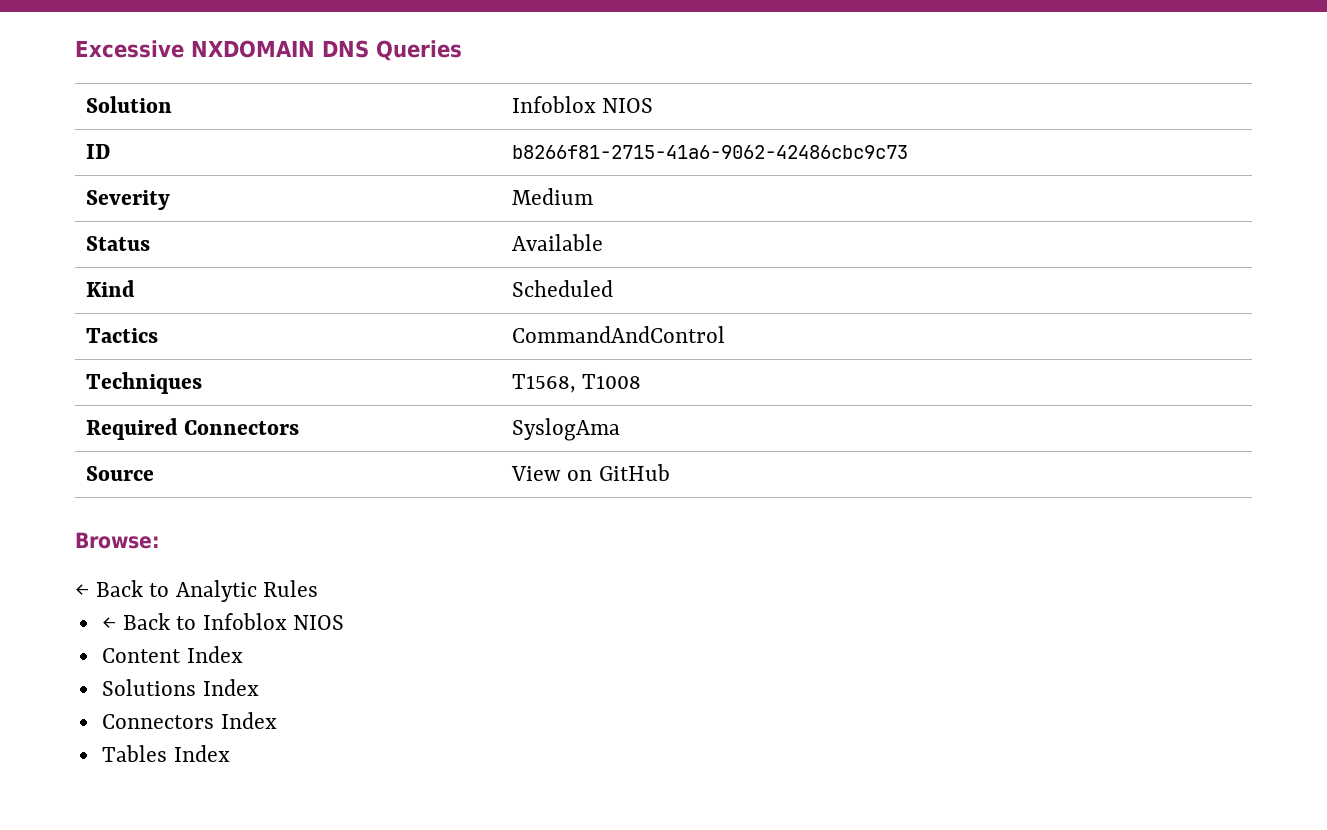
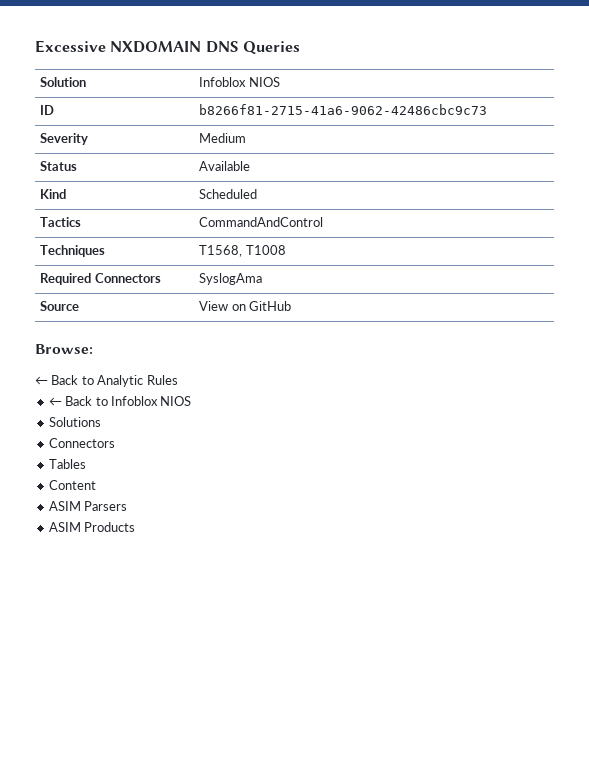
[101,646,243,663] // Content Index -> (192, 401) none
[202,679,259,696] [101,712,277,729] Index // Connectors Index -> [48,438,115,448] // Connectors
[173,745,230,762] Index -> [48,480,96,490] [48,501,128,511] [48,522,136,532] // Content // ASIM Parsers // ASIM Products

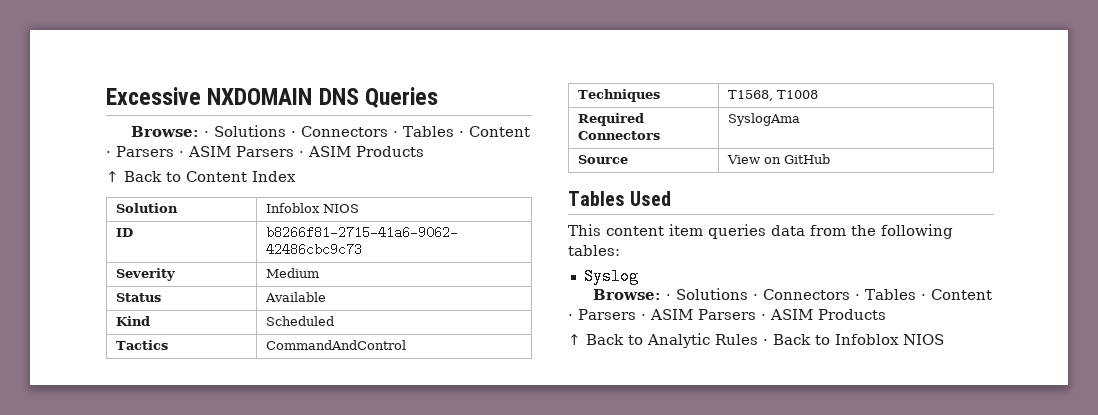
(300, 48) none -> [130,125,530,137] [106,146,424,157] [106,171,296,182] // Browse: · Solutions · Connectors · Tables · Content · Parsers · ASIM Parsers · ASIM Products // ↑ Back to Content Index
[35,344,93,354] [35,376,48,385] Browse: // ← -> [568,191,672,206] [568,224,953,239] [568,245,620,256] [583,268,639,285] [592,288,992,300] [568,309,886,320] [568,334,581,345] Tables Used // This content item queries data from the following tables: // Syslog // Browse: · Solutions · Connectors · Tables · Content · Parsers · ASIM Parsers · ASIM Products // ↑
[48,397,62,406] // ← -> [763,339,768,345] ·
[48,417,101,427] [48,438,115,448] [48,459,86,469] [48,480,96,490] [48,501,128,511] [48,522,136,532] // Solutions // Connectors // Tables // Content // ASIM Parsers // ASIM Products -> (944, 339) none

